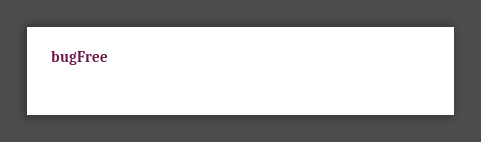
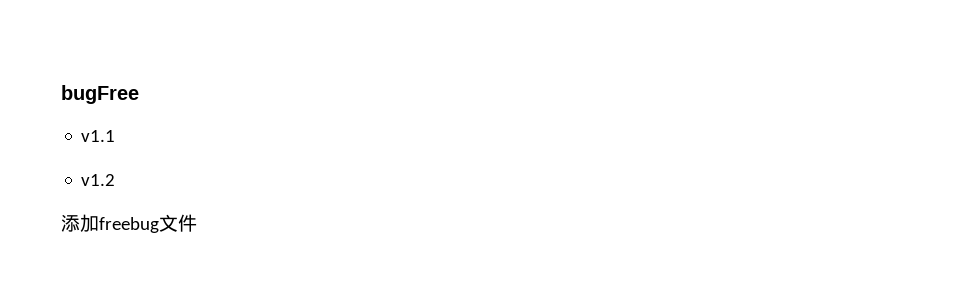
(108, 57) none -> [81,130,116,142] [81,174,116,186] [61,214,197,233] // v1.1 // v1.2 // 添加freebug文件

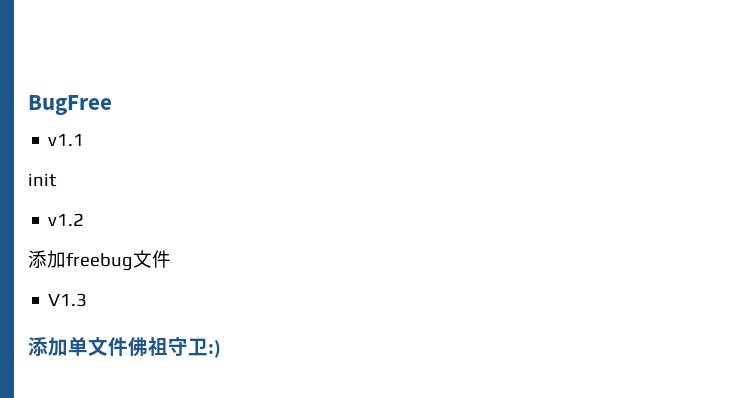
[61,85,139,104] bugFree -> [28,95,112,115] BugFree
(116, 136) none -> [28,173,57,187] // init
(197, 223) none -> [48,293,88,307] [28,337,221,358] // V1.3 // 添加单文件佛祖守卫:)

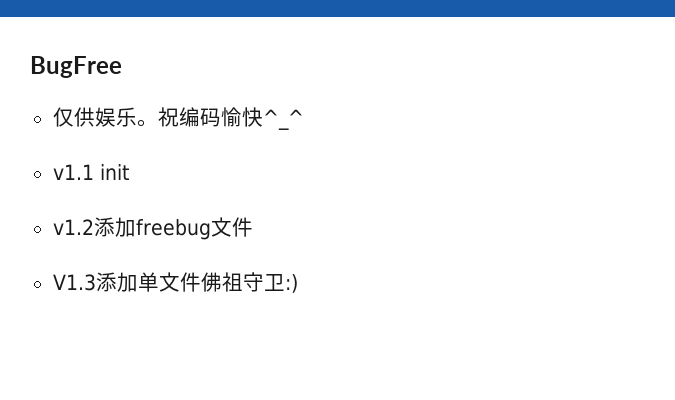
(112, 105) none -> [52,107,304,130] // 仅供娱乐。祝编码愉快^_^
(85, 140) // -> (94, 172) none
(85, 219) // -> (94, 227) none
(88, 300) // -> (96, 282) none

